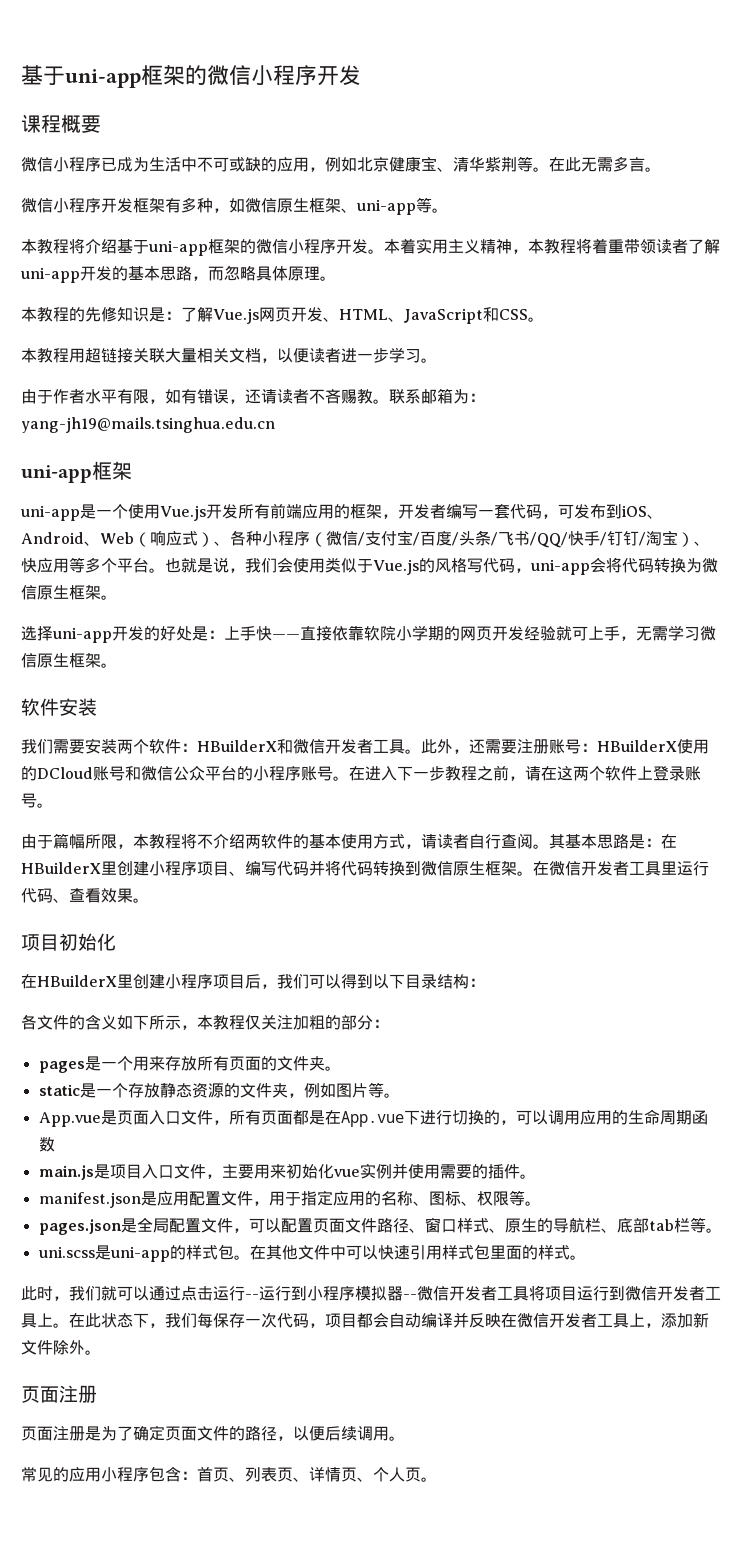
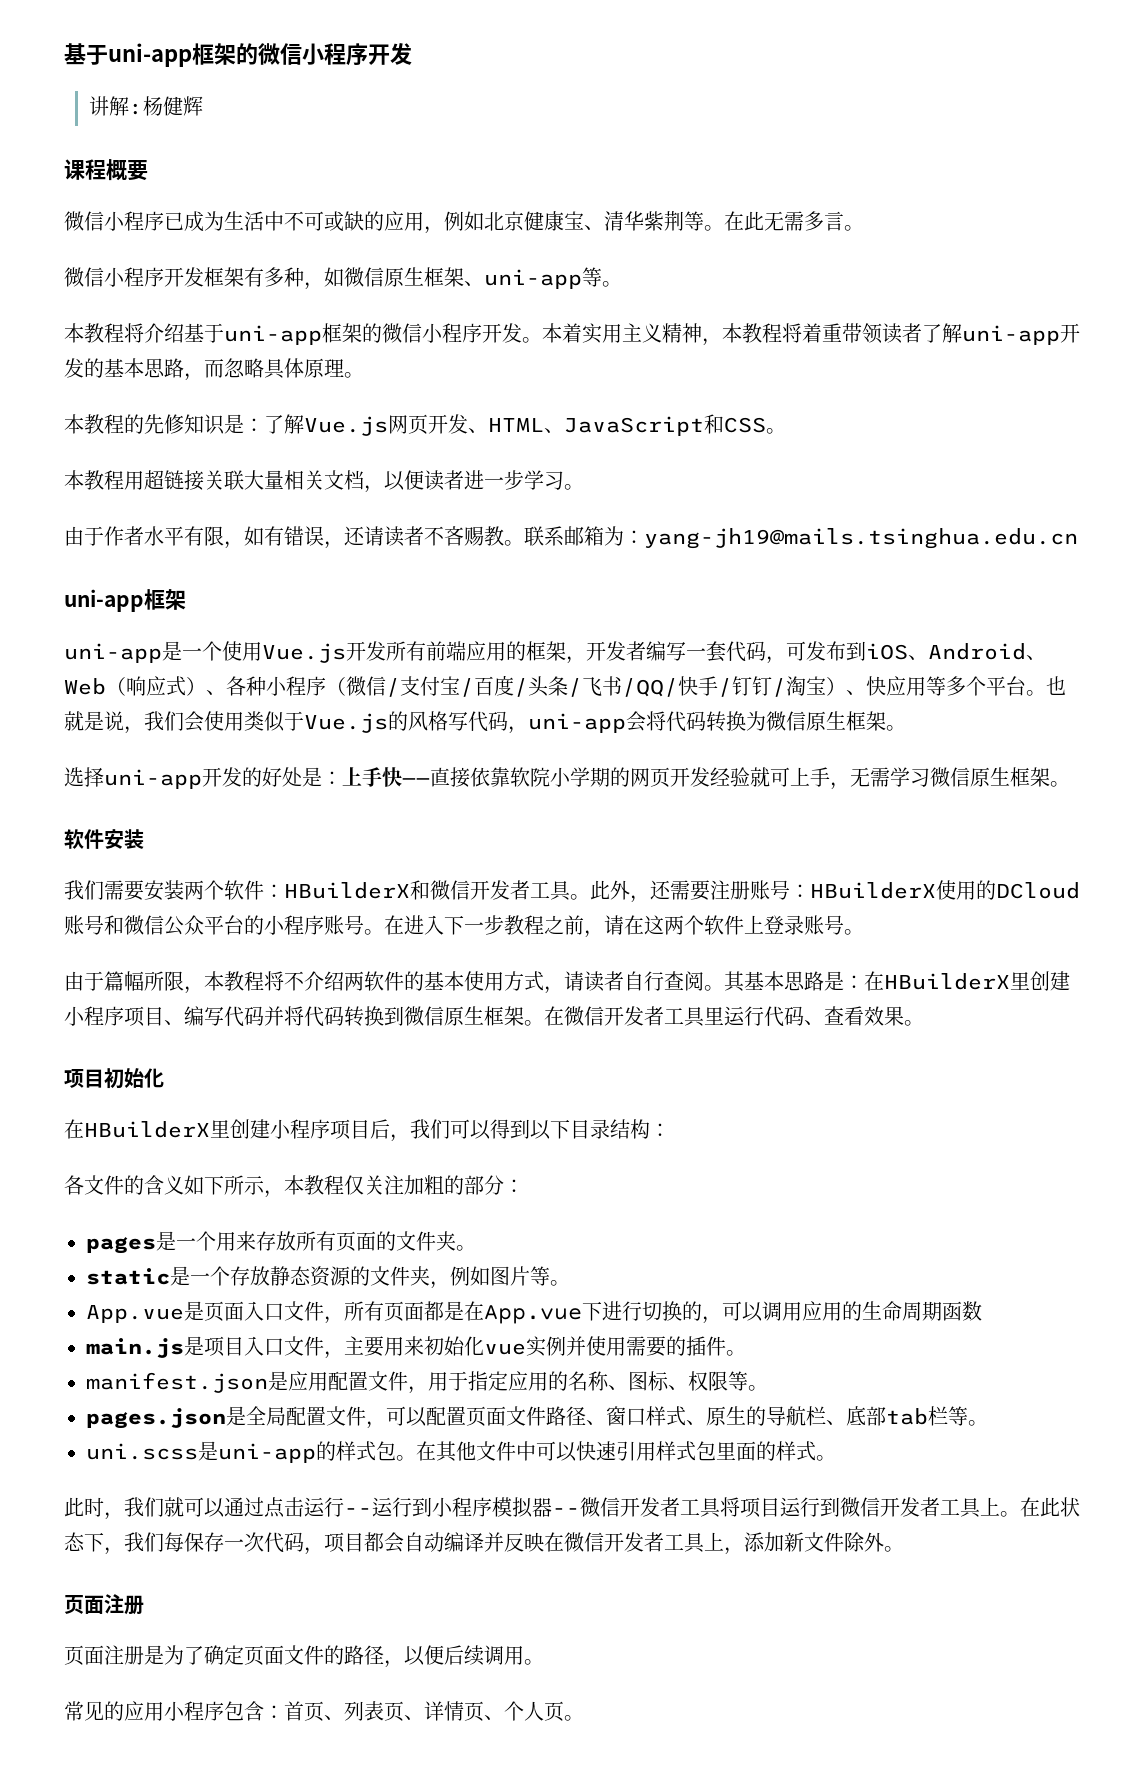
[21,65,361,88] 基于uni-app框架的微信小程序开发 -> [64,43,412,67] [88,96,203,116] 基于uni-app框架的微信小程序开发 // 讲解:杨健辉

